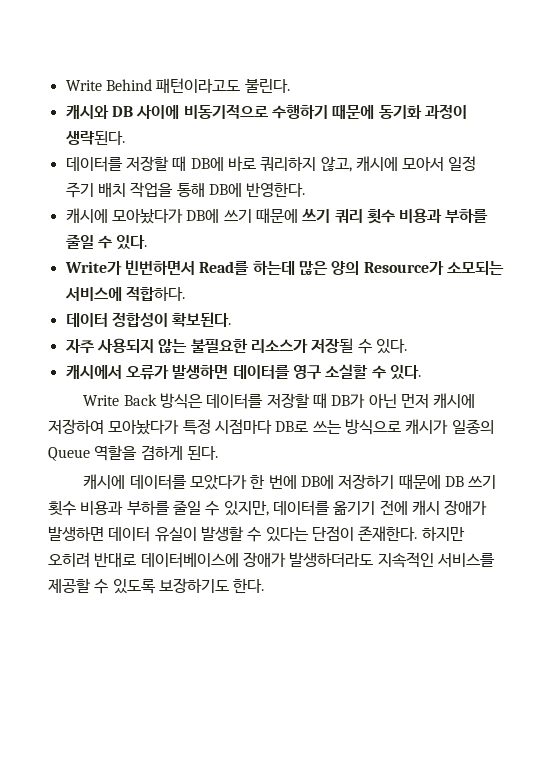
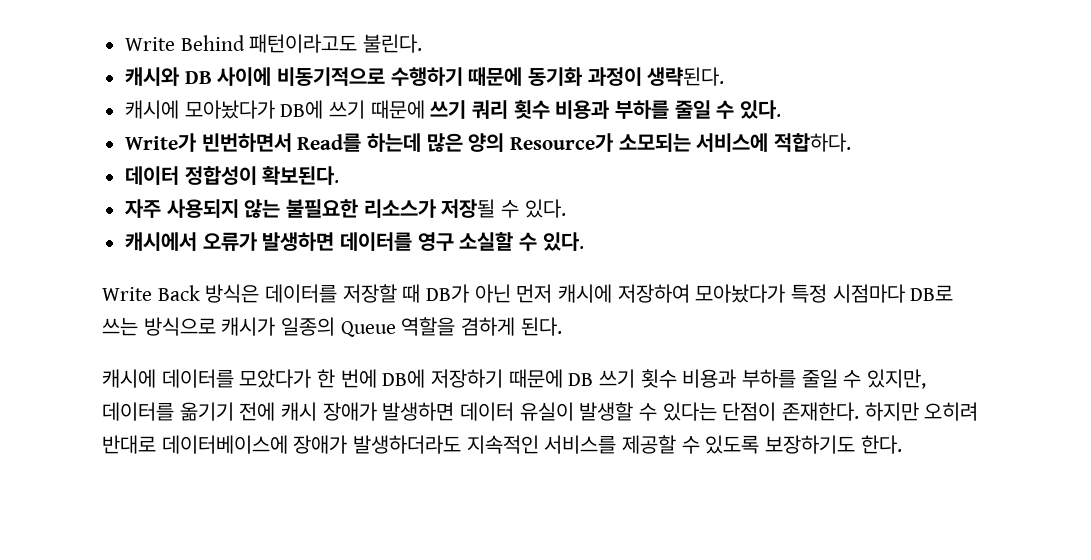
[65,156,477,172] [65,182,306,198] // 데이터를 저장할 때 DB에 바로 쿼리하지 않고, 캐시에 모아서 일정 주기 배치 작업을 통해 DB에 반영한다. -> (725, 76) none

